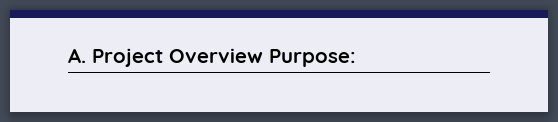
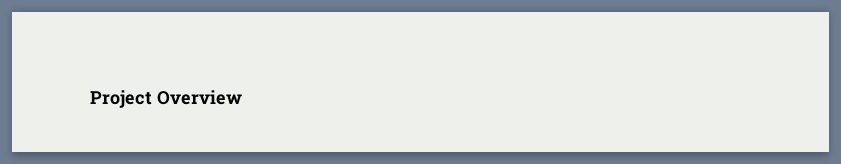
[68,48,86,63] A. -> (90, 99) none
[269,49,356,67] Purpose: -> (242, 97) none

